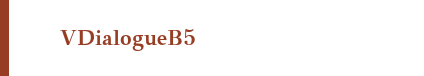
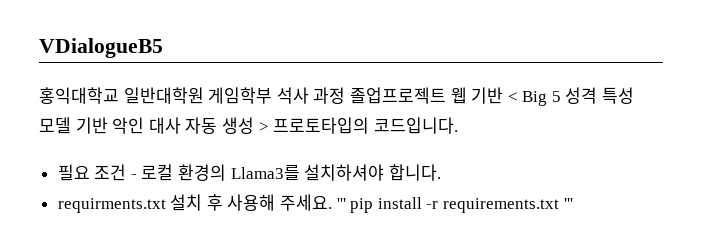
(196, 40) none -> [39,87,635,106] [39,117,458,134] [57,164,441,181] [57,194,573,213] // 홍익대학교 일반대학원 게임학부 석사 과정 졸업프로젝트 웹 기반 < Big 5 성격 특성 모델 기반 악인 대사 자동 생성 > 프로토타입의 코드입니다. // 필요 조건 - 로컬 환경의 Llama3를 설치하셔야 합니다. // requirments.txt 설치 후 사용해 주세요. ''' pip install -r requirements.txt '''

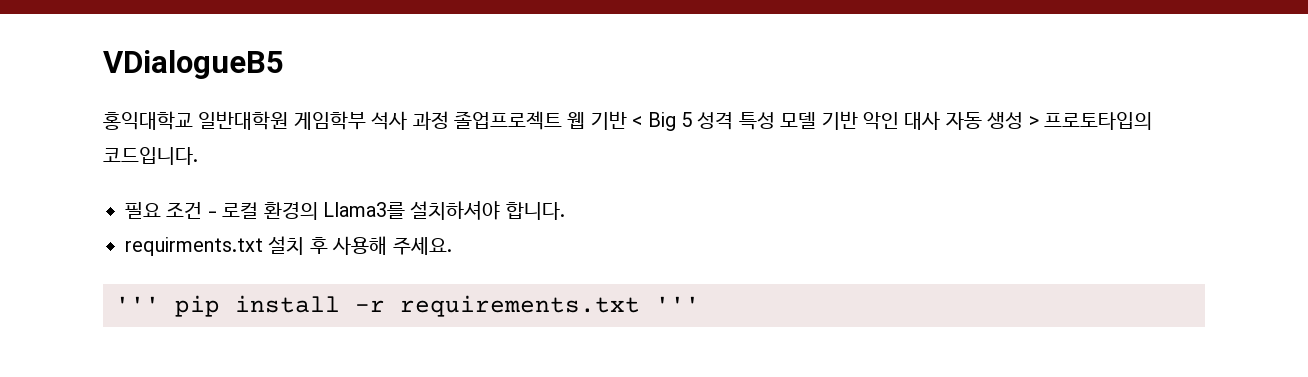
(333, 202) none -> (452, 246) //

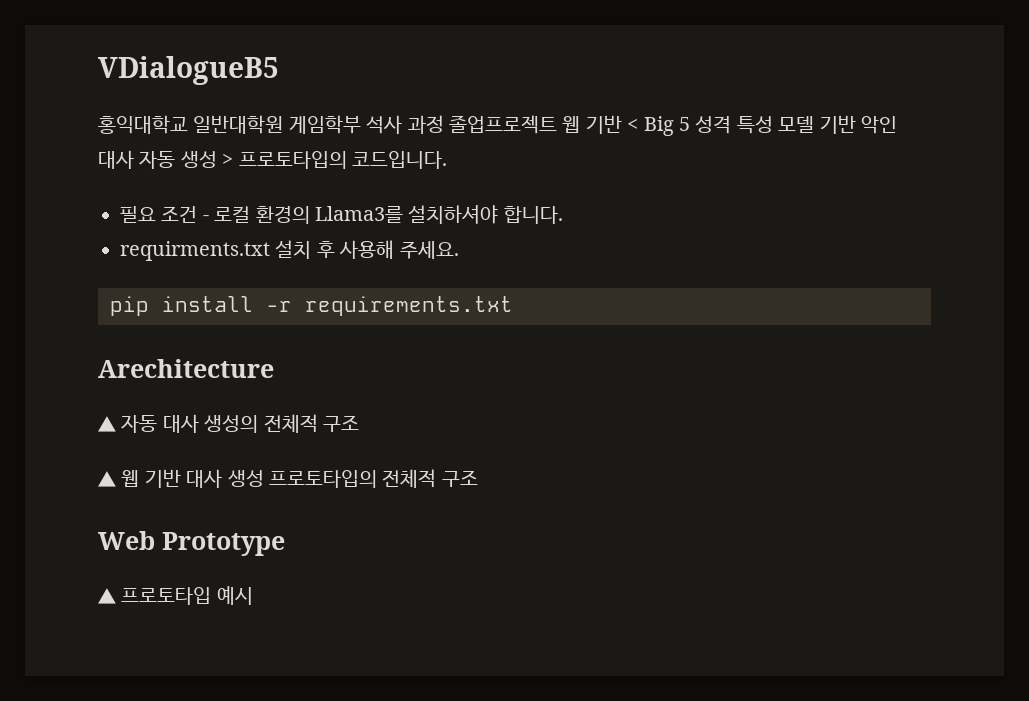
[115,296,160,312] ''' -> (459, 250) none
[655,296,700,312] ''' -> [98,359,274,378] [98,414,359,433] [98,469,478,488] [98,531,285,556] [98,586,253,605] // Arechitecture // ▲ 자동 대사 생성의 전체적 구조 // ▲ 웹 기반 대사 생성 프로토타입의 전체적 구조 // Web Prototype // ▲ 프로토타입 예시

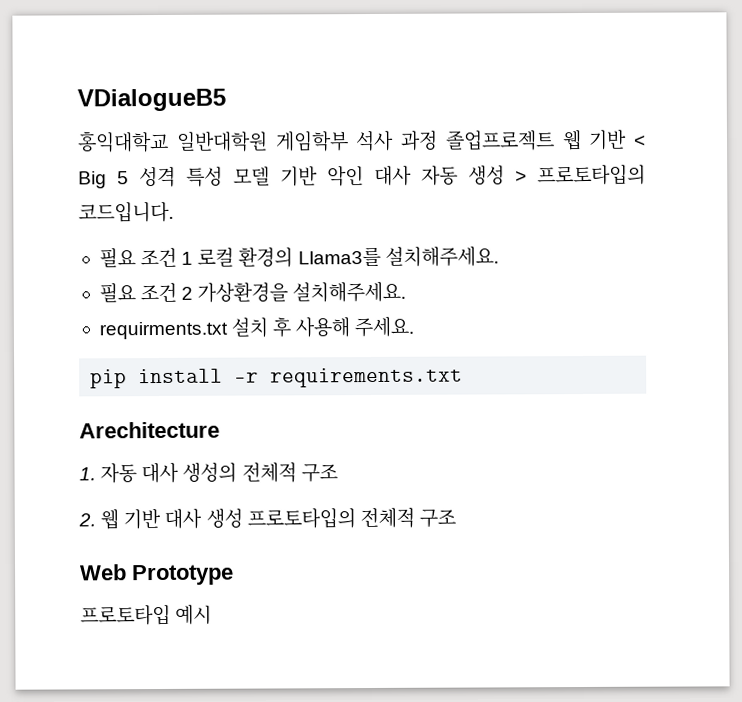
[202,215,209,221] - -> [181,251,194,265] 1
[408,205,563,224] 설치하셔야 합니다. -> [384,246,499,267] [98,281,407,303] 설치해주세요. // 필요 조건 2 가상환경을 설치해주세요.
[98,416,116,432] ▲ -> [79,467,96,481] 1.
[98,471,116,487] ▲ -> [78,513,96,527] 2.
[98,588,116,604] ▲ -> (234, 575) none

